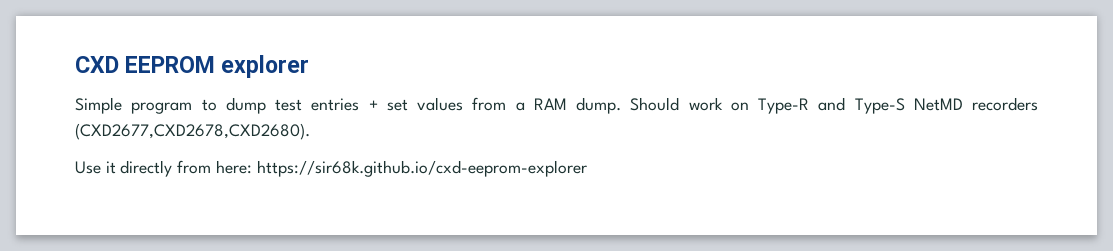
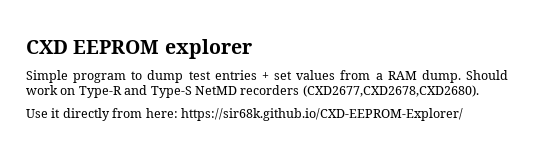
[256,160,587,177] https://sir68k.github.io/cxd-eeprom-explorer -> [180,108,463,121] https://sir68k.github.io/CXD-EEPROM-Explorer/

